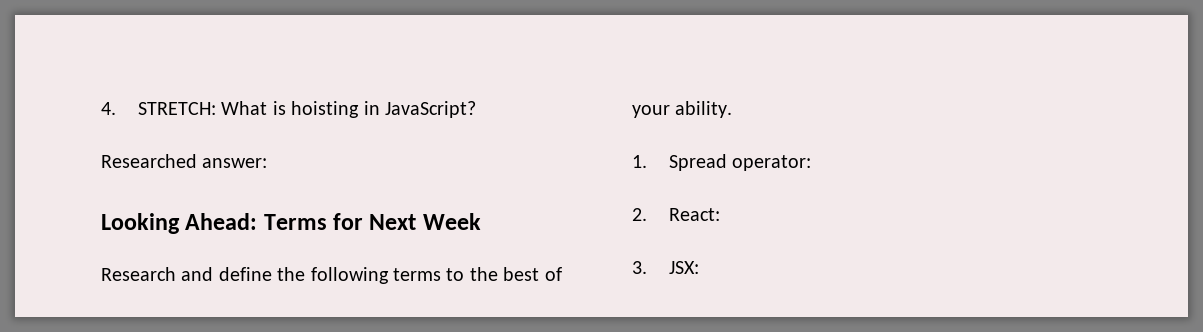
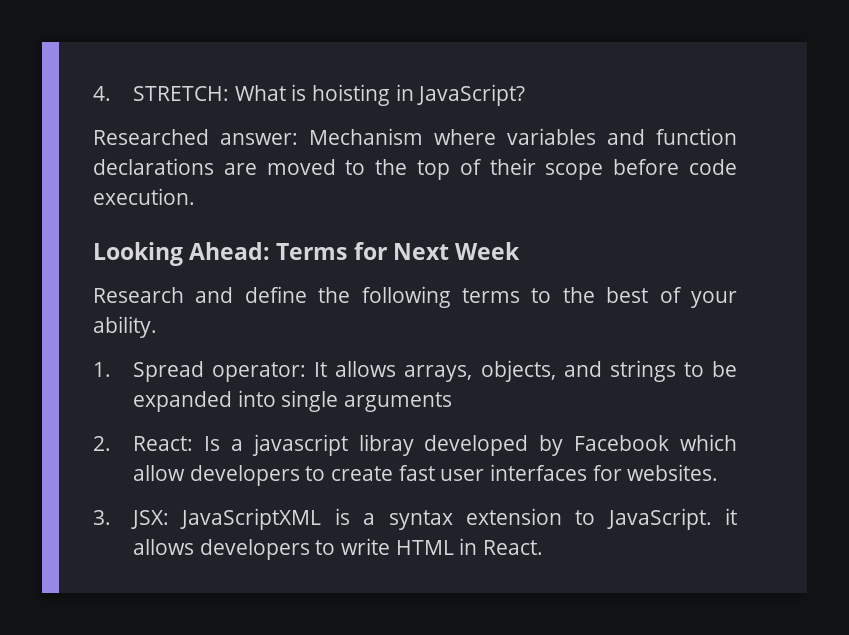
(268, 163) none -> [309,128,737,145] [93,158,737,180] [93,188,195,205] Mechanism where variables and function declarations are moved to the top of their scope before code execution.
[632,208,721,221] [632,261,700,274] // 2. React: // 3. JSX: -> [314,360,738,382] [133,390,453,412] [93,434,737,456] [133,464,719,486] [93,508,737,530] [133,538,544,560] It allows arrays, objects, and strings to be expanded into single arguments // 2. React: Is a javascript libray developed by Facebook which allow developers to create fast user interfaces for websites. // 3. JSX: JavaScriptXML is a syntax extension to JavaScript. it allows developers to write HTML in React.

